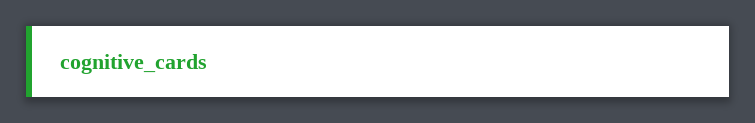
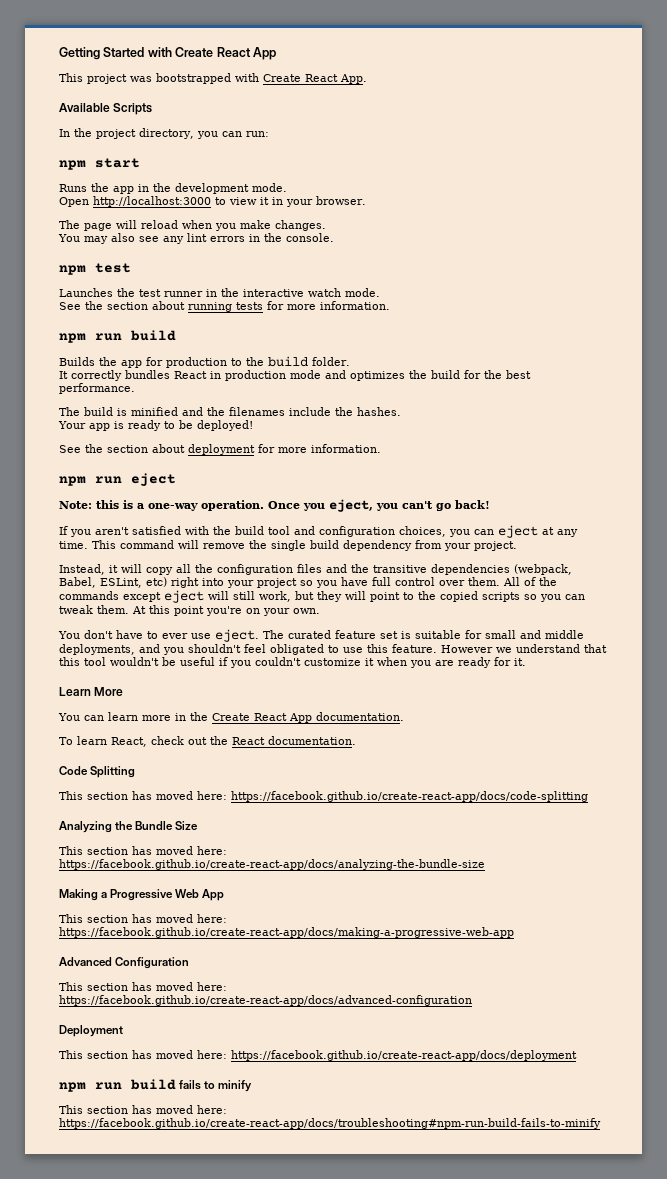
[60,54,207,74] cognitive_cards -> [59,47,276,60] [59,73,367,84] [59,103,153,115] [59,128,269,139] [59,158,140,170] [59,183,287,194] [59,196,366,207] [59,220,326,231] [58,233,334,244] [59,263,131,275] [59,288,380,297] [59,301,390,312] [59,330,176,343] [59,356,350,368] [59,370,531,381] [59,383,135,394] [59,407,401,416] [58,420,253,431] [59,444,381,455] [59,473,176,486] [59,499,490,512] [59,525,578,538] [59,540,517,551] [59,564,572,575] [59,577,557,588] [59,590,585,603] [59,605,320,616] [58,629,584,642] [59,644,607,655] [59,657,526,668] [59,687,124,696] [58,712,404,723] [59,736,356,747] [59,766,136,778] [59,791,588,802] [59,821,199,833] [59,846,227,855] [59,859,485,870] [59,889,225,901] [59,914,227,923] [59,927,514,938] [59,957,190,969] [59,982,227,991] [59,995,472,1006] [59,1025,123,1037] [59,1050,577,1061] [59,1079,253,1092] [59,1105,227,1114] [59,1118,601,1129] Getting Started with Create React App // This project was bootstrapped with Create React App. // Available Scripts // In the project directory, you can run: // npm start // Runs the app in the development mode. // Open http://localhost:3000 to view it in your browser. // The page will reload when you make changes. // You may also see any lint errors in the console. // npm test // Launches the test runner in the interactive watch mode. // See the section about running tests for more information. // npm run build // Builds the app for production to the build folder. // It correctly bundles React in production mode and optimizes the build for the best performance. // The build is minified and the filenames include the hashes. // Your app is ready to be deployed! // See the section about deployment for more information. // npm run eject // Note: this is a one-way operation. Once you eject, you can't go back! // If you aren't satisfied with the build tool and configuration choices, you can eject at any time. This command will remove the single build dependency from your project. // Instead, it will copy all the configuration files and the transitive dependencies (webpack, Babel, ESLint, etc) right into your project so you have full control over them. All of the commands except eject will still work, but they will point to the copied scripts so you can tweak them. At this point you're on your own. // You don't have to ever use eject. The curated feature set is suitable for small and middle deployments, and you shouldn't feel obligated to use this feature. However we understand that this tool wouldn't be useful if you couldn't customize it when you are ready for it. // Learn More // You can learn more in the Create React App documentation. // To learn React, check out the React documentation. // Code Splitting // This section has moved here: https://facebook.github.io/create-react-app/docs/code-splitting // Analyzing the Bundle Size // This section has moved here: https://facebook.github.io/create-react-app/docs/analyzing-the-bundle-size // Making a Progressive Web App // This section has moved here: https://facebook.github.io/create-react-app/docs/making-a-progressive-web-app // Advanced Configuration // This section has moved here: https://facebook.github.io/create-react-app/docs/advanced-configuration // Deployment // This section has moved here: https://facebook.github.io/create-react-app/docs/deployment // npm run build fails to minify // This section has moved here: https://facebook.github.io/create-react-app/docs/troubleshooting#npm-run-build-fails-to-minify

